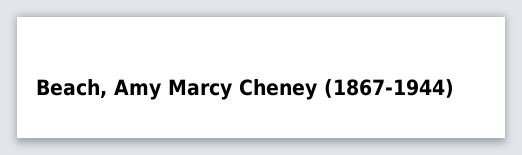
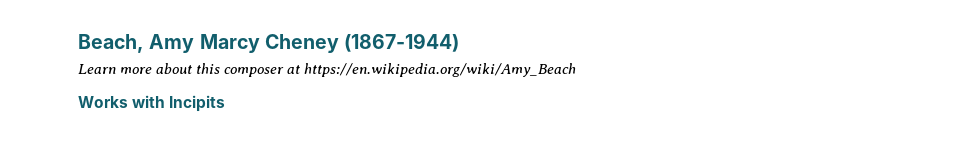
(454, 88) none -> [78,63,577,77] [78,95,226,112] // Learn more about this composer at https://en.wikipedia.org/wiki/Amy_Beach // Works with Incipits

